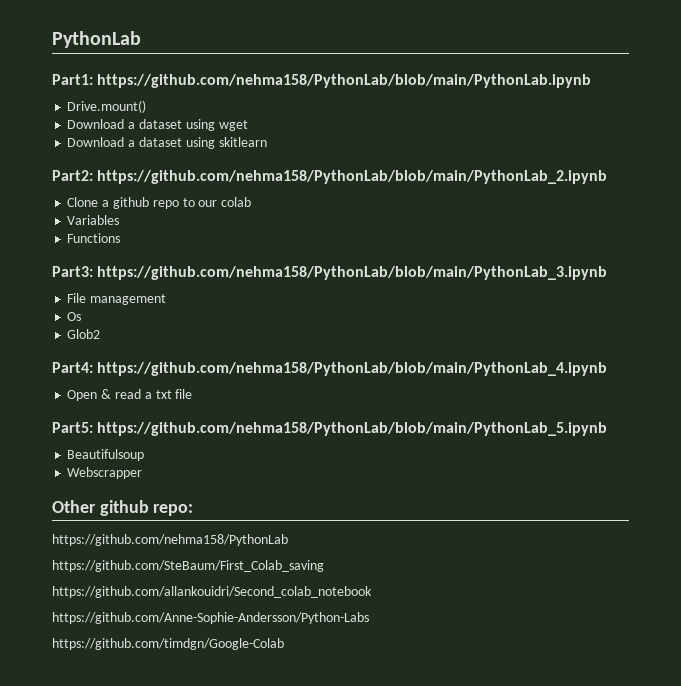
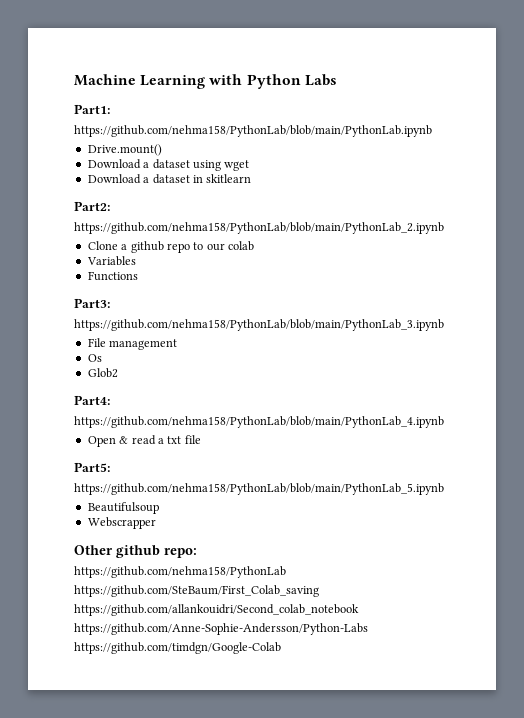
[52,31,141,48] PythonLab -> [74,74,337,89] Machine Learning with Python Labs
(93, 79) none -> (110, 109) //
[185,137,215,149] using -> [192,175,203,183] in
(93, 175) none -> (110, 206) //
(93, 271) none -> (110, 303) //
(93, 367) none -> (110, 400) //
(93, 427) none -> (110, 467) //

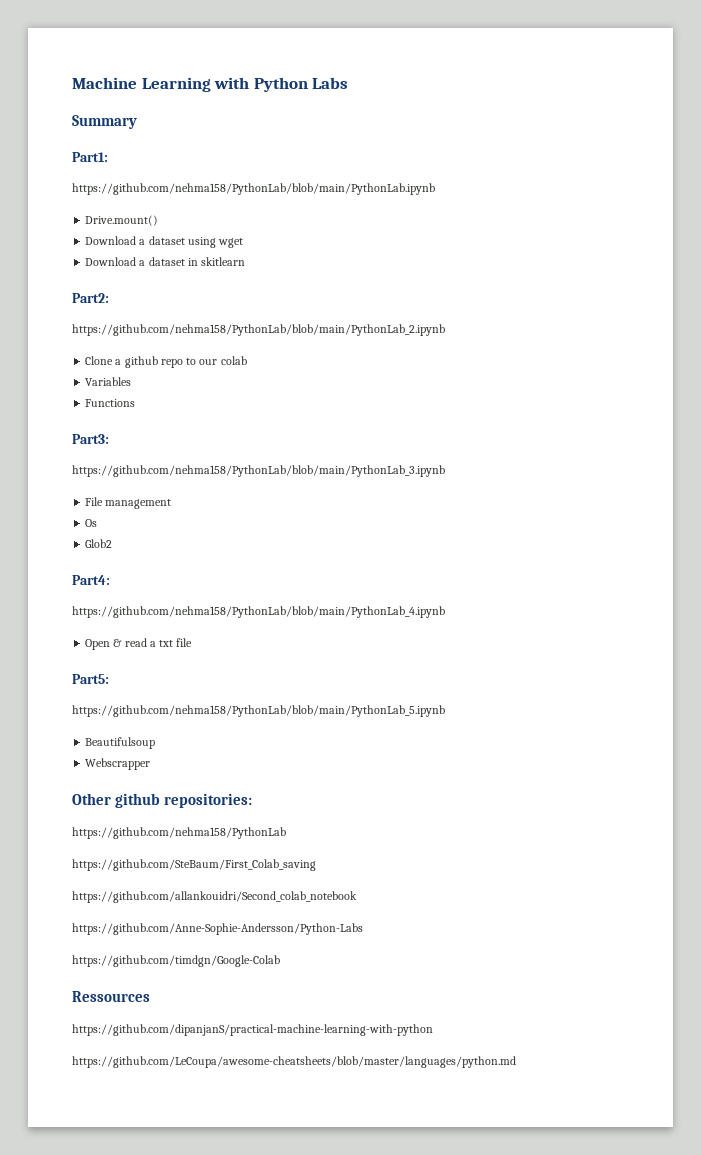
(337, 80) none -> [72,115,137,129] // Summary
[164,548,197,558] repo: -> [164,793,253,808] repositories:
(281, 648) none -> [72,991,150,1002] [72,1024,433,1036] [72,1056,516,1068] // Ressources // https://github.com/dipanjanS/practical-machine-learning-with-python // https://github.com/LeCoupa/awesome-cheatsheets/blob/master/languages/python.md

